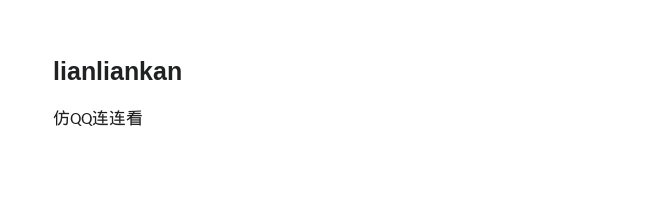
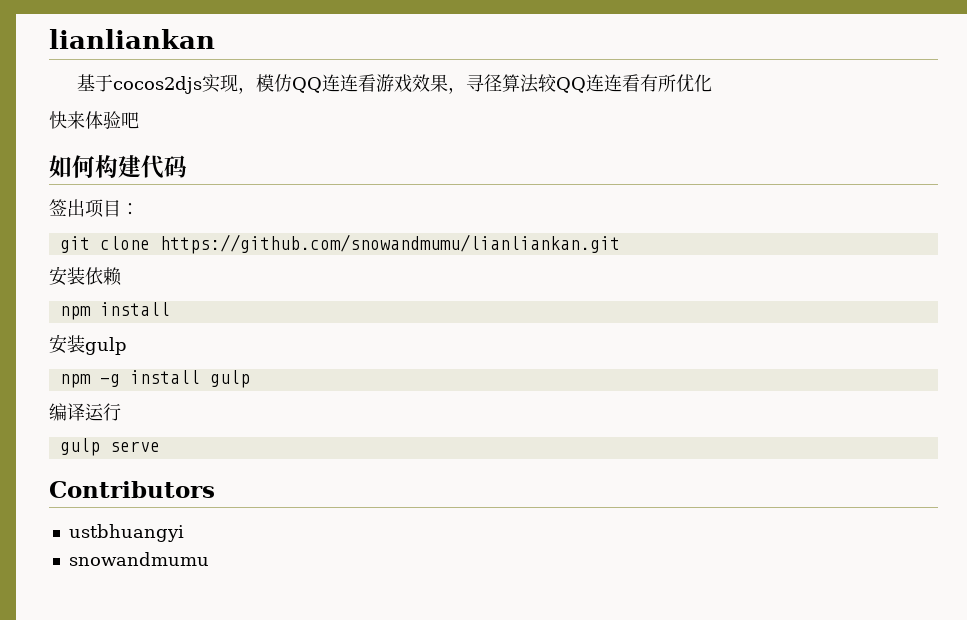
[53,110,143,126] 仿QQ连连看 -> [76,74,712,94] [49,111,139,129] [49,155,187,179] [49,199,139,218] [59,234,620,254] [49,266,122,286] [59,302,170,320] [49,334,127,355] [59,370,250,388] [49,403,121,421] [59,438,160,456] [49,481,215,498] [68,524,184,542] [68,552,209,566] 基于cocos2djs实现，模仿QQ连连看游戏效果，寻径算法较QQ连连看有所优化 // 快来体验吧 // 如何构建代码 // 签出项目： // git clone https://github.com/snowandmumu/lianliankan.git // 安装依赖 // npm install // 安装gulp // npm -g install gulp // 编译运行 // gulp serve // Contributors // ustbhuangyi // snowandmumu

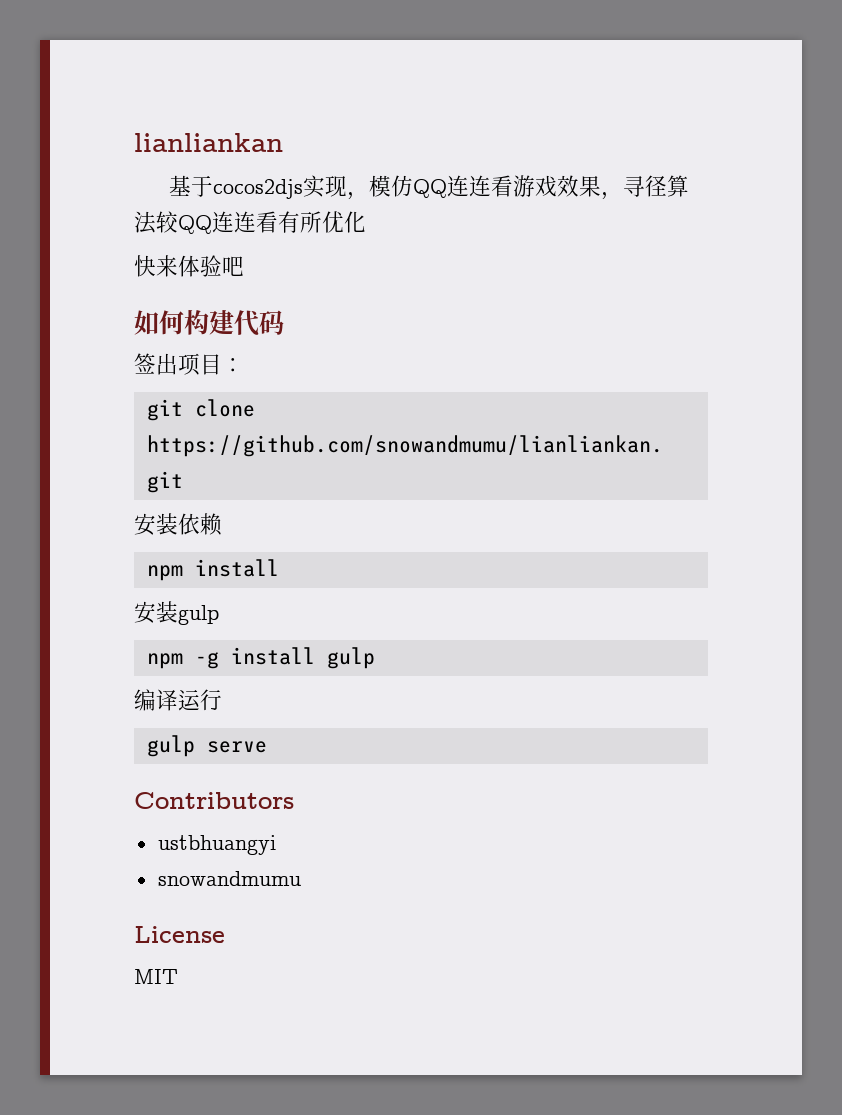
(209, 559) none -> [134,926,225,943] [134,969,178,984] // License // MIT

